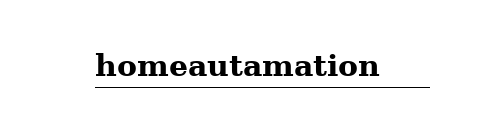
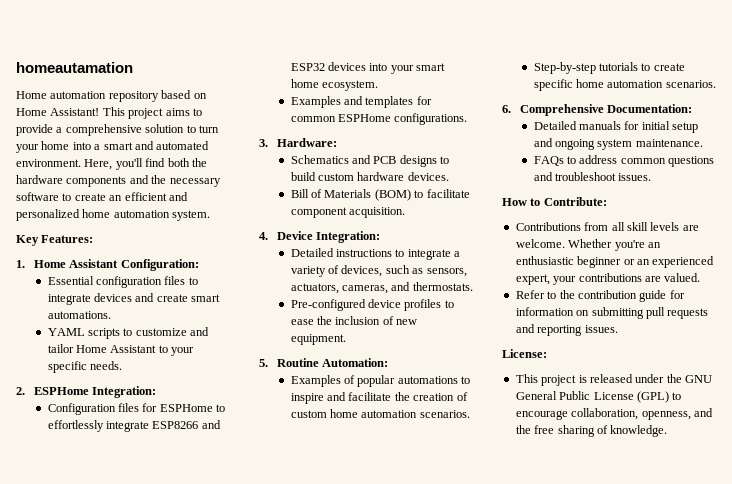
(380, 64) none -> [16,90,207,102] [16,107,202,119] [16,124,219,136] [16,141,210,153] [16,158,207,170] [16,175,221,187] [16,192,188,201] [16,209,211,221] [16,235,94,246] [16,259,199,271] [47,276,198,288] [47,293,221,305] [47,311,111,319] [47,327,210,339] [47,344,195,356] [47,361,123,373] [16,386,157,398] [47,403,226,415] [47,420,221,432] [290,62,446,74] [290,79,379,91] [290,96,432,108] [290,113,468,125] [259,138,337,147] [290,155,450,167] [290,172,449,181] [290,189,470,201] [290,207,406,218] [259,231,381,243] [290,248,461,260] [290,265,467,277] [290,282,473,294] [290,299,454,311] [290,316,418,325] [290,334,346,345] [259,358,389,367] [290,375,471,387] [290,392,468,404] [290,409,470,418] [533,62,685,74] [533,79,716,91] [502,104,693,116] [533,121,699,133] [533,138,703,150] [533,155,715,167] [533,172,652,181] [502,197,607,206] [515,222,699,231] [515,239,661,251] [515,256,715,268] [515,273,701,285] [515,290,685,302] [515,307,709,319] [515,324,618,336] [502,349,547,358] [515,374,712,386] [515,391,682,403] [515,408,713,420] [515,425,668,437] // Home automation repository based on Home Assistant! This project aims to provide a comprehensive solution to turn your home into a smart and automated environment. Here, you'll find both the hardware components and the necessary software to create an efficient and personalized home automation system. // Key Features: // 1. Home Assistant Configuration: // Essential configuration files to integrate devices and create smart automations. // YAML scripts to customize and tailor Home Assistant to your specific needs. // 2. ESPHome Integration: // Configuration files for ESPHome to effortlessly integrate ESP8266 and ESP32 devices into your smart home ecosystem. // Examples and templates for common ESPHome configurations. // 3. Hardware: // Schematics and PCB designs to build custom hardware devices. // Bill of Materials (BOM) to facilitate component acquisition. // 4. Device Integration: // Detailed instructions to integrate a variety of devices, such as sensors, actuators, cameras, and thermostats. // Pre-configured device profiles to ease the inclusion of new equipment. // 5. Routine Automation: // Examples of popular automations to inspire and facilitate the creation of custom home automation scenarios. // Step-by-step tutorials to create specific home automation scenarios. // 6. Comprehensive Documentation: // Detailed manuals for initial setup and ongoing system maintenance. // FAQs to address common questions and troubleshoot issues. // How to Contribute: // Contributions from all skill levels are welcome. Whether you're an enthusiastic beginner or an experienced expert, your contributions are valued. // Refer to the contribution guide for information on submitting pull requests and reporting issues. // License: // This project is released under the GNU General Public License (GPL) to encourage collaboration, openness, and the free sharing of knowledge.

